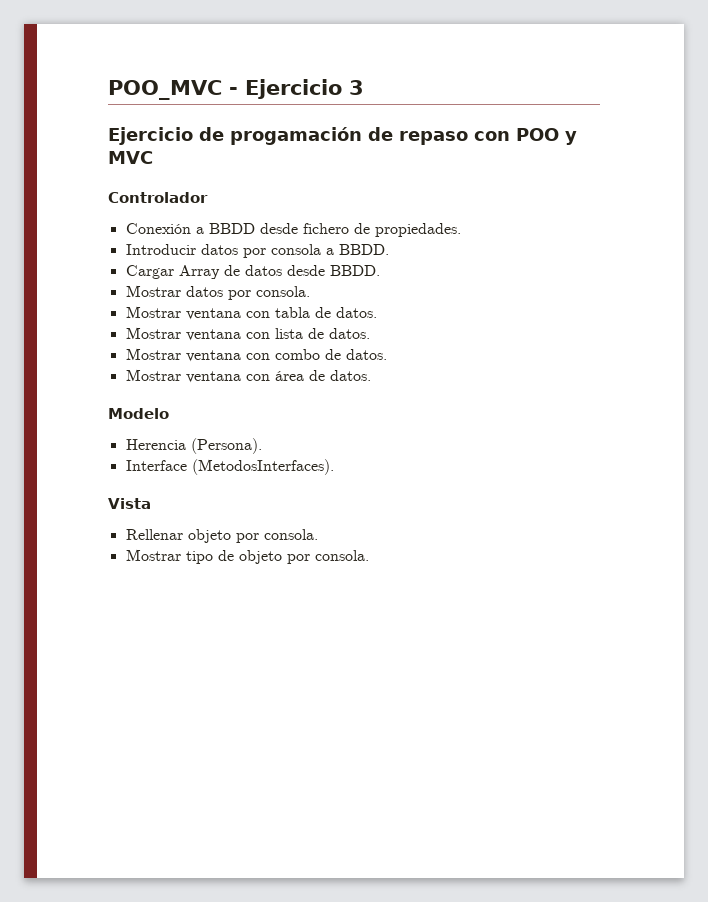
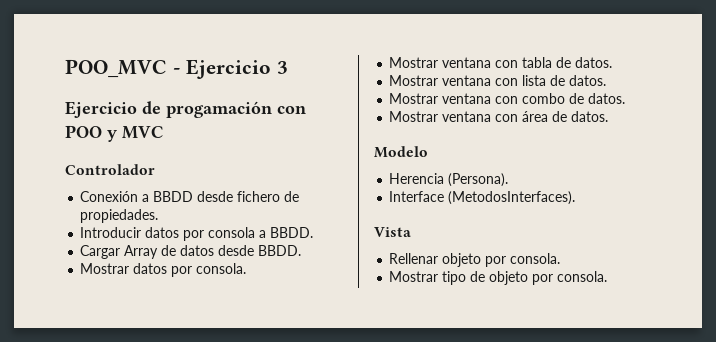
[368,127,468,145] de repaso -> (272, 109) none

